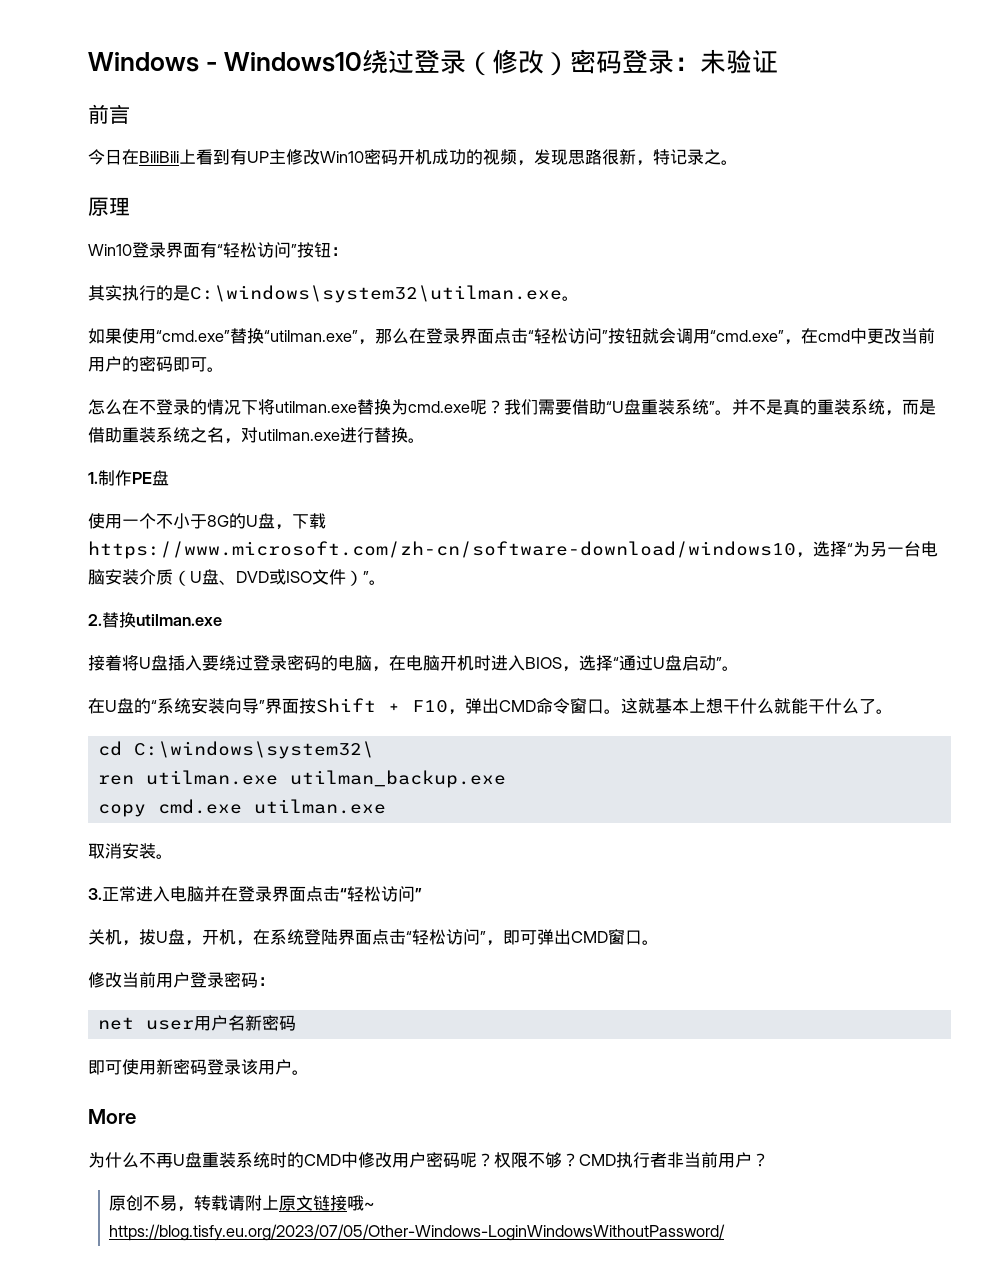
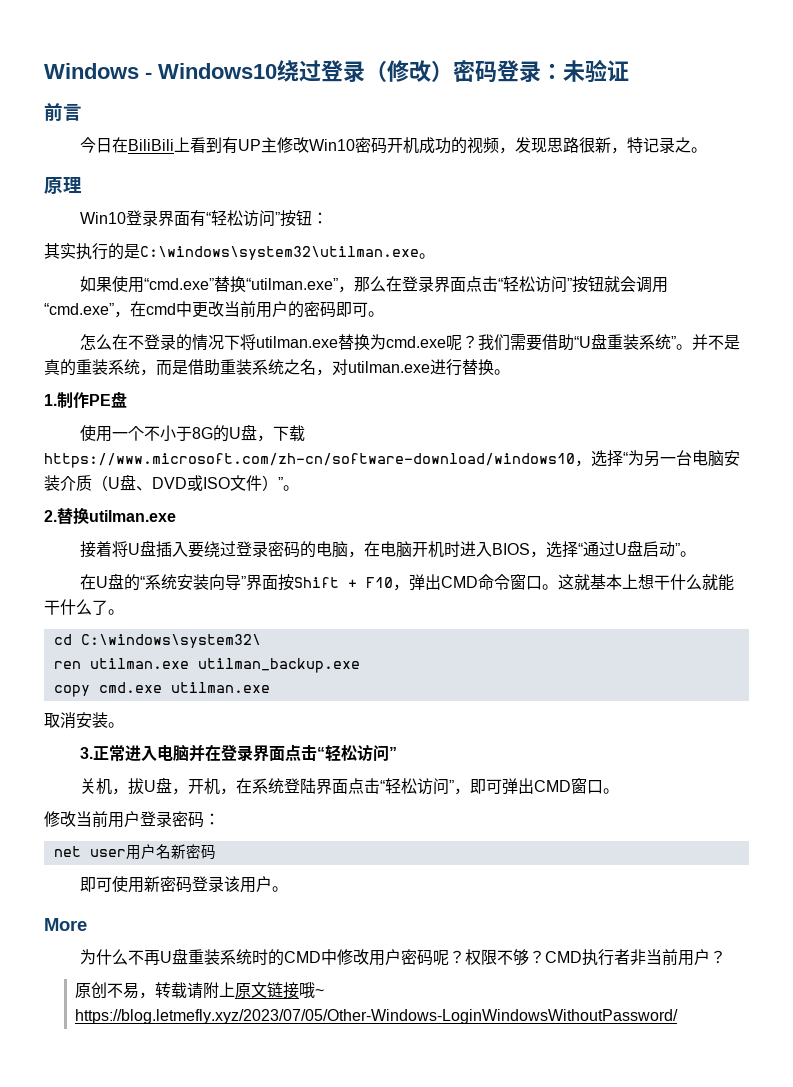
[109,1224,726,1241] https://blog.tisfy.eu.org/2023/07/05/Other-Windows-LoginWindowsWithoutPassword/ -> [75,1009,679,1024] https://blog.letmefly.xyz/2023/07/05/Other-Windows-LoginWindowsWithoutPassword/

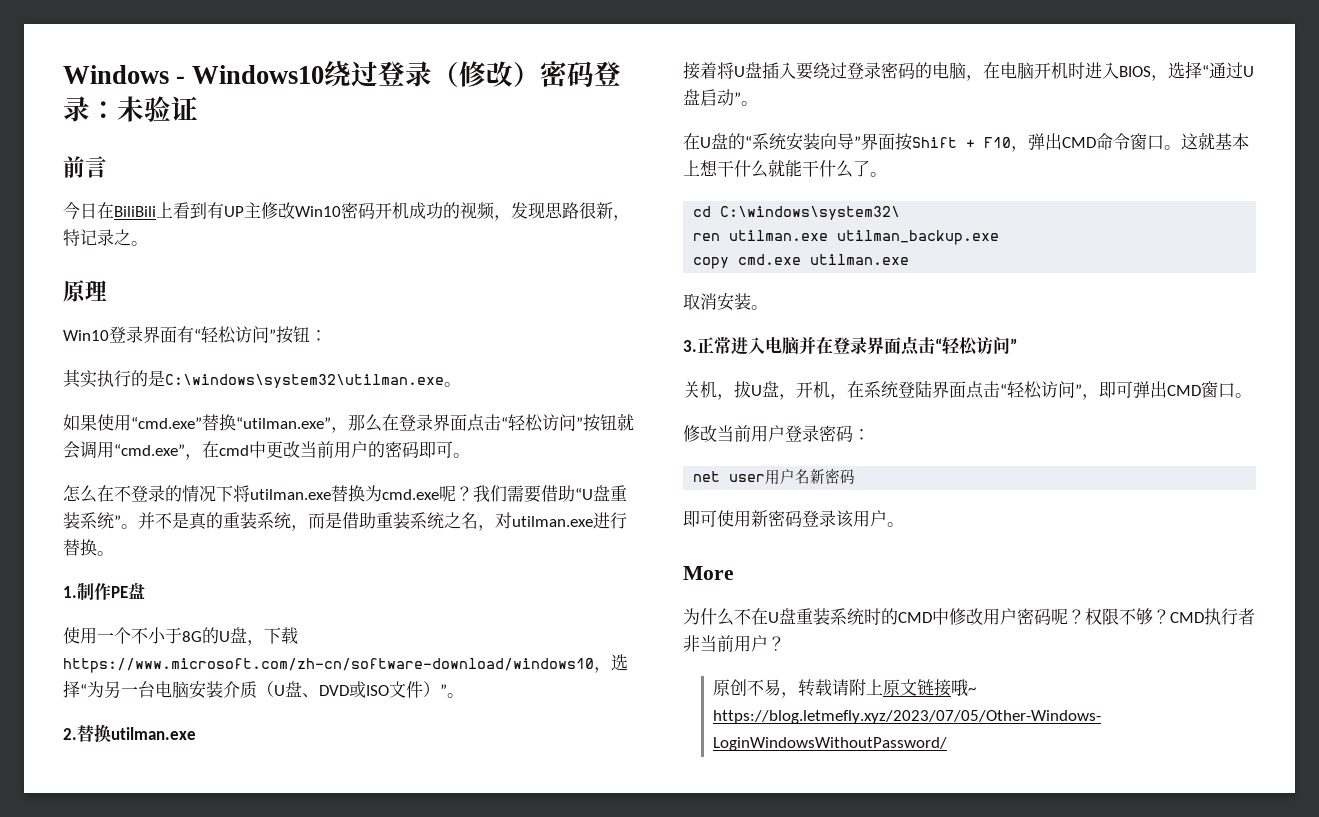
[143,950,160,966] 再 -> [751,608,768,625] 在

